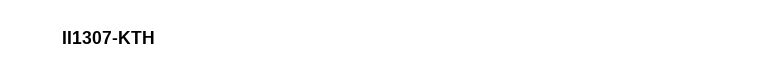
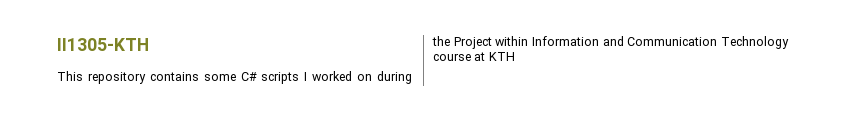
[62,31,155,44] II1307-KTH -> [57,38,149,51] [57,71,412,84] [432,36,789,49] [433,52,515,61] II1305-KTH // This repository contains some C# scripts I worked on during the Project within Information and Communication Technology course at KTH

